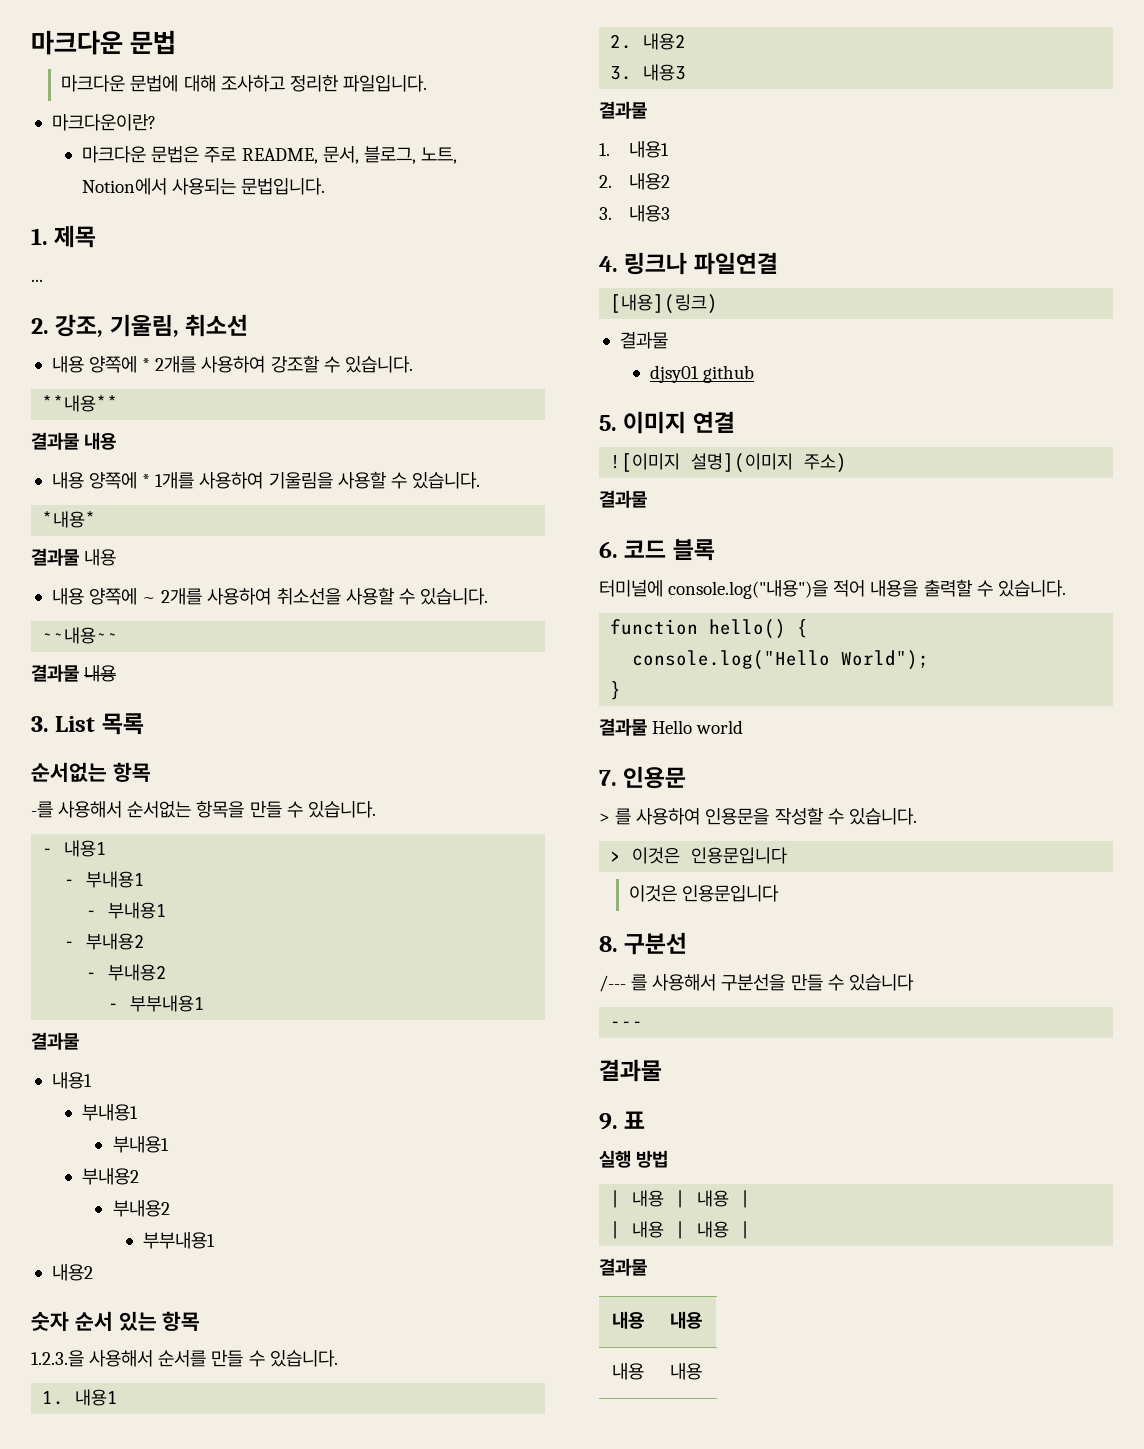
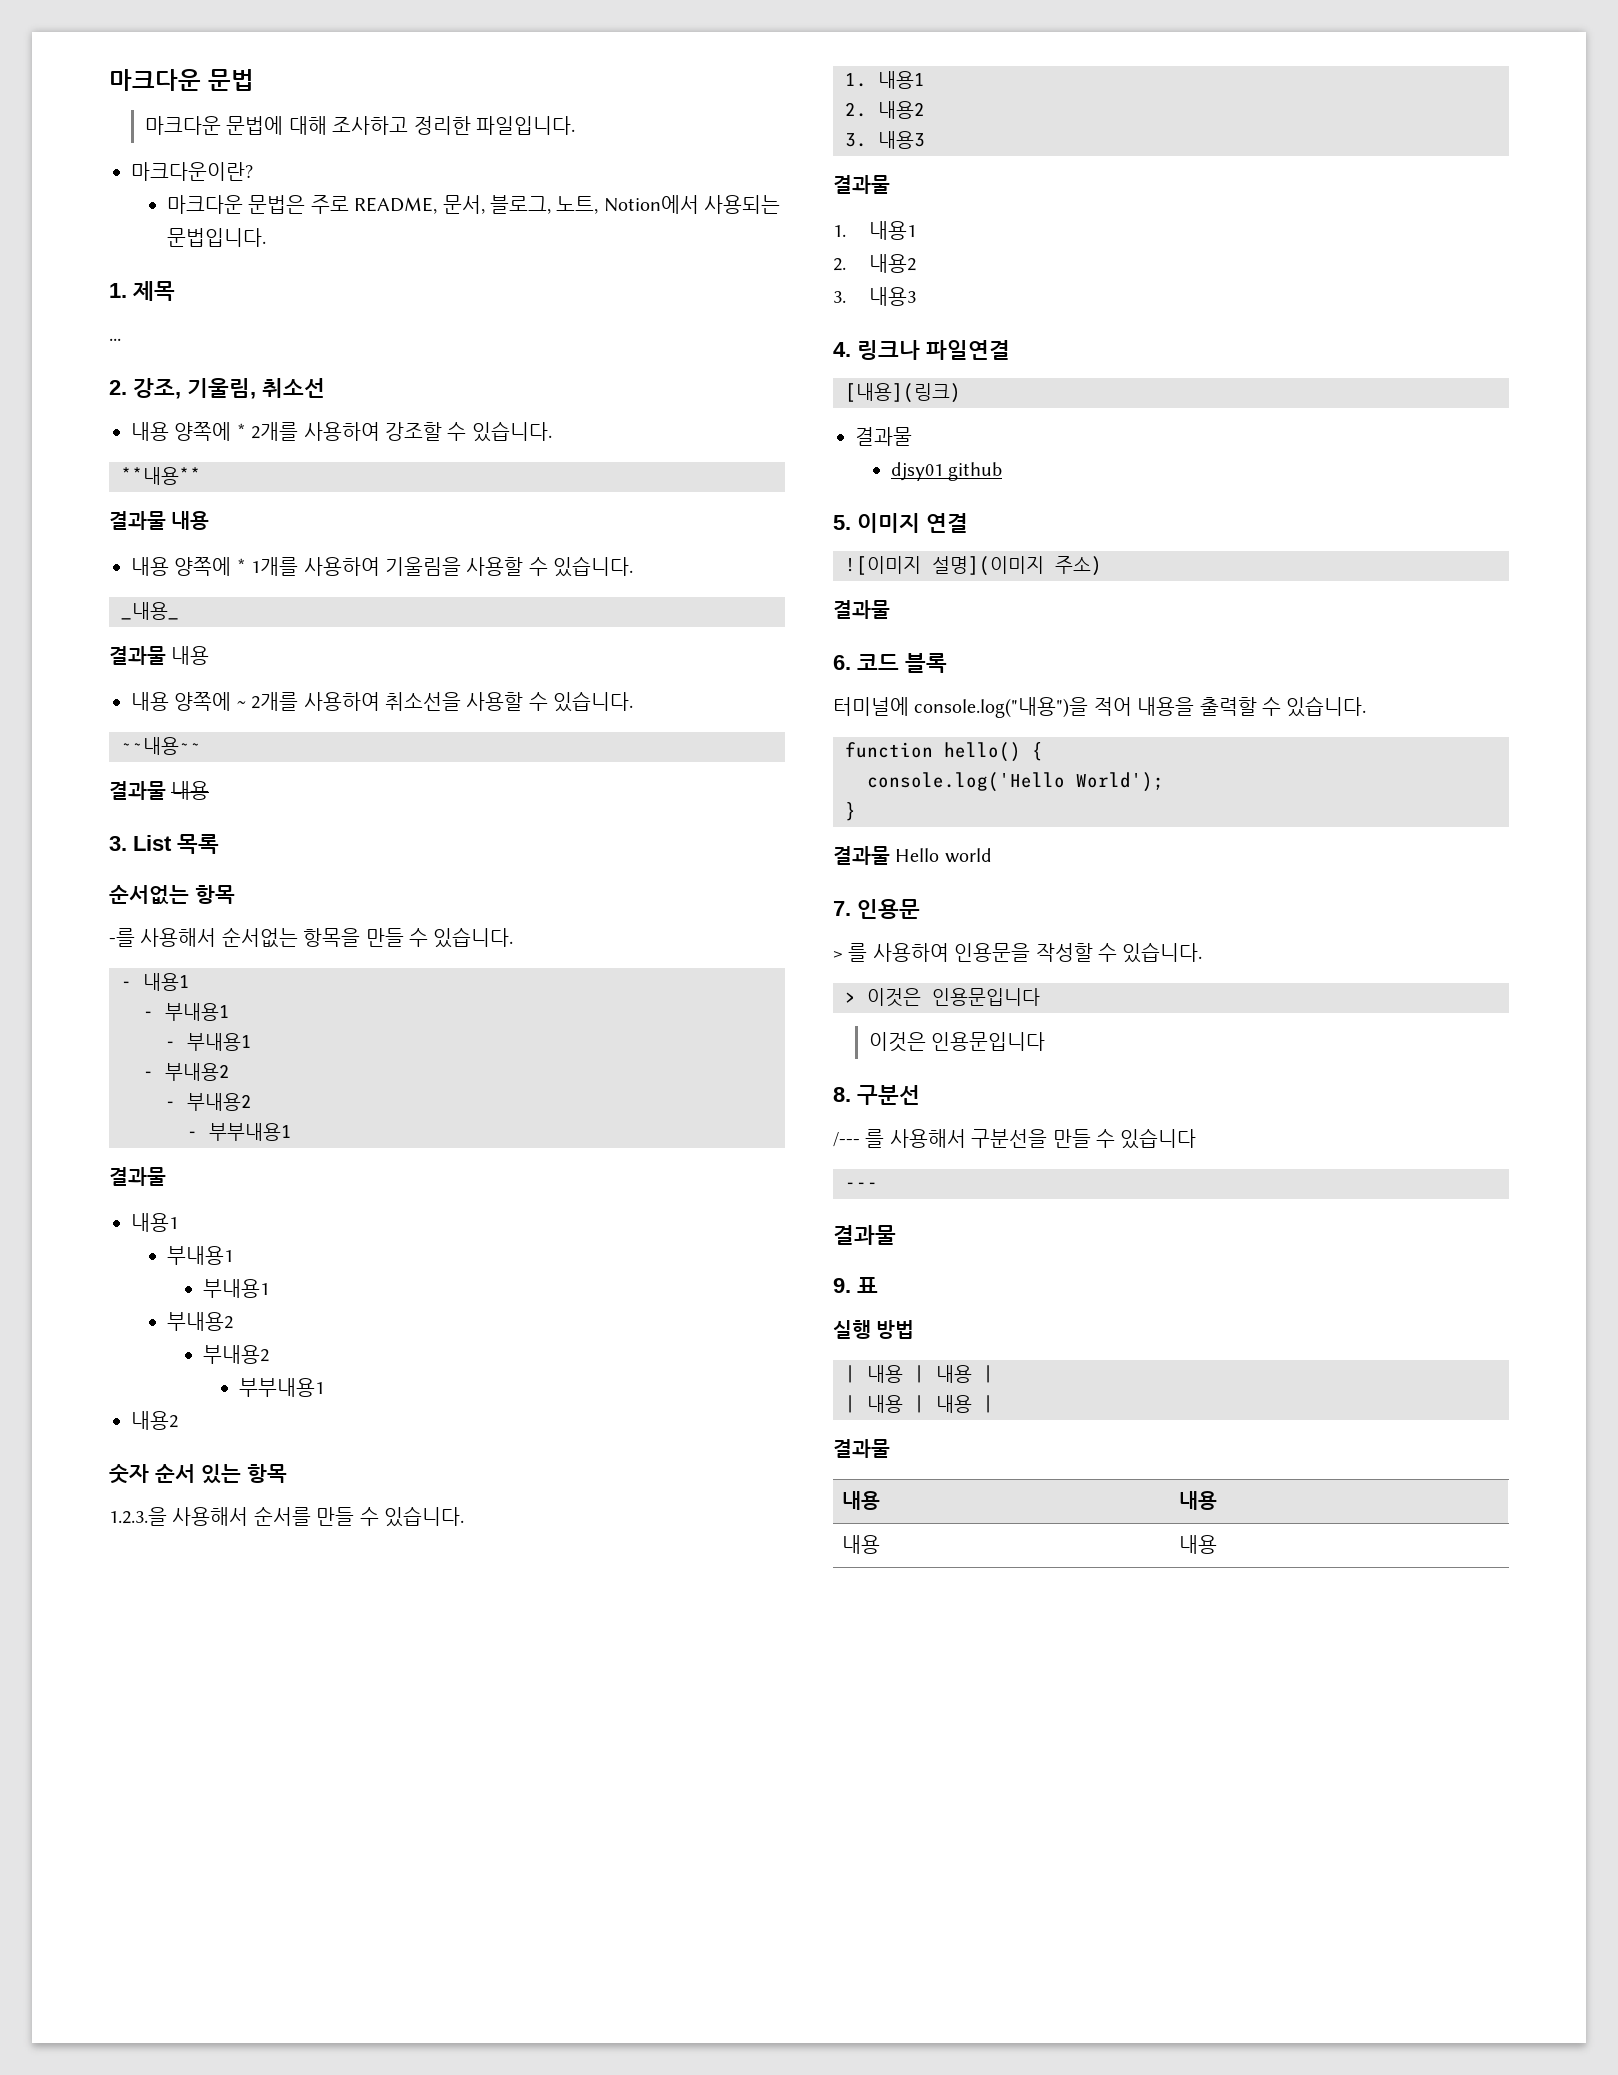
[42,511,97,528] *내용* -> [121,602,179,620] _내용_
[632,650,930,670] console.log("Hello World"); -> [867,772,1164,792] console.log('Hello World');

